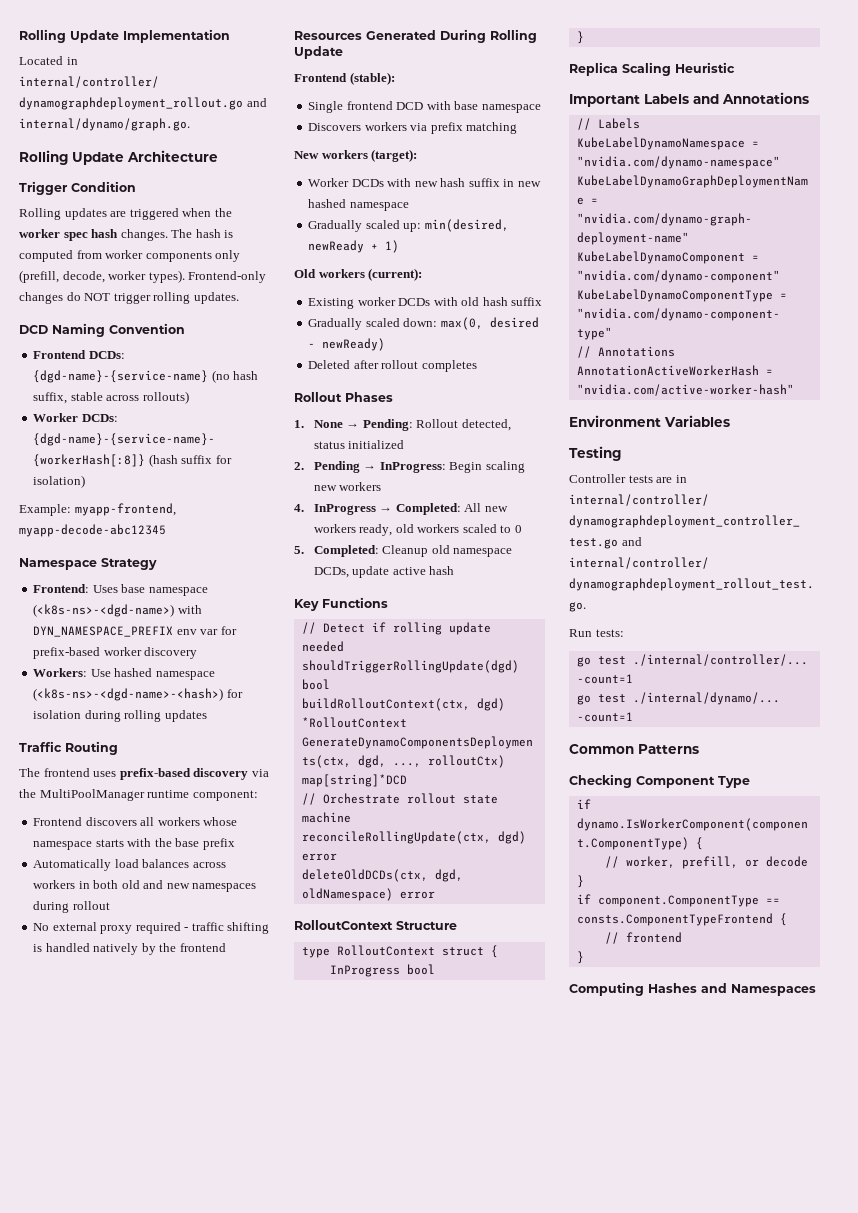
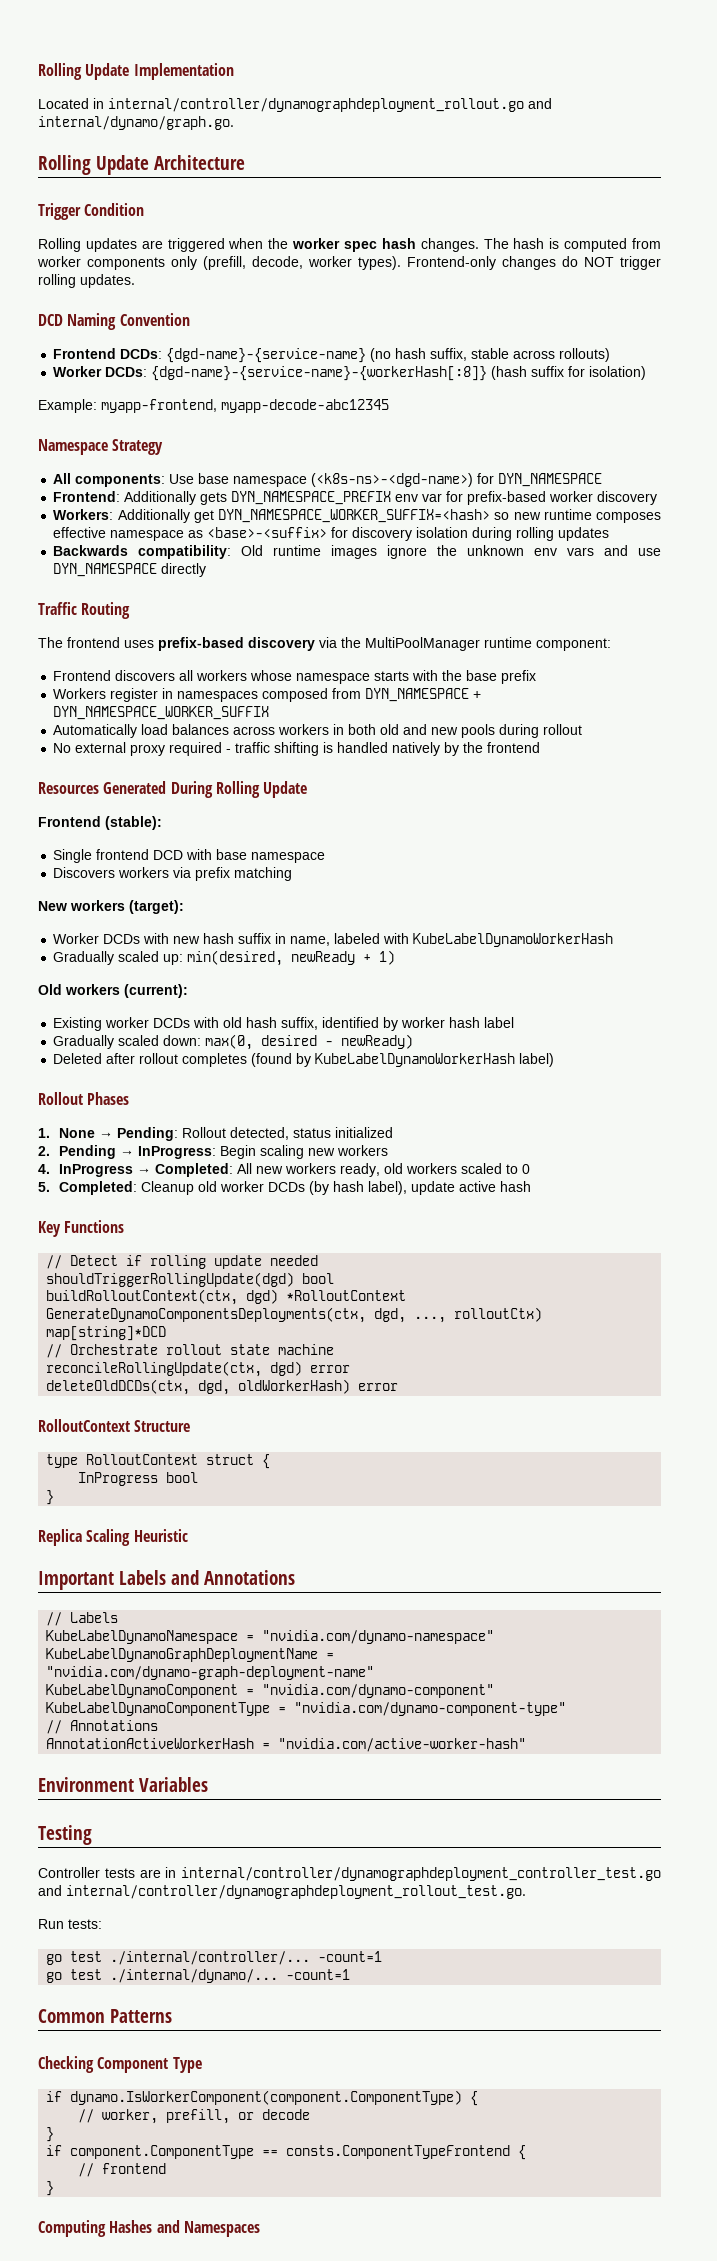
[33,584,208,596] [33,604,202,617] Frontend: Uses base namespace (<k8s-ns>-<dgd-name>) with -> [53,473,603,487] [53,491,228,505] All components: Use base namespace (<k8s-ns>-<dgd-name>) for DYN_NAMESPACE // Frontend: Additionally gets
[90,668,215,680] [33,688,243,701] [33,710,207,722] Use hashed namespace (<k8s-ns>-<dgd-name>-<hash>) for isolation during rolling updates -> [117,509,662,523] [53,527,610,541] [53,545,661,559] [53,563,207,577] Additionally get DYN_NAMESPACE_WORKER_SUFFIX=<hash> so new runtime composes effective namespace as <base>-<suffix> for discovery isolation during rolling updates // Backwards compatibility: Old runtime images ignore the unknown env vars and use DYN_NAMESPACE directly
(235, 844) none -> [53,688,482,702] [53,706,270,720] // Workers register in namespaces composed from DYN_NAMESPACE + DYN_NAMESPACE_WORKER_SUFFIX
[192,883,257,892] namespaces -> [461,724,496,738] pools
[517,181,541,187] [308,199,409,211] new hashed namespace -> [290,933,614,947] name, labeled with KubeLabelDynamoWorkerHash
[511,297,543,306] suffix -> [281,1017,515,1031] suffix, identified by worker hash label
(477, 366) none -> [251,1053,555,1067] (found by KubeLabelDynamoWorkerHash label)
[453,548,513,557] [313,567,349,578] namespace DCDs, -> [220,1181,408,1195] worker DCDs (by hash label),
[301,888,393,901] oldNamespace) -> [238,1379,351,1394] oldWorkerHash)

